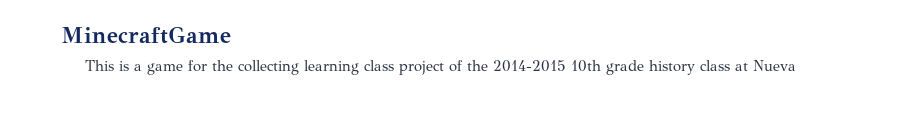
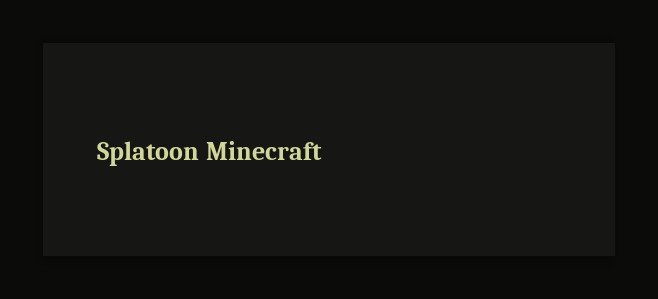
[61,26,231,44] [84,60,796,75] MinecraftGame // This is a game for the collecting learning class project of the 2014-2015 10th grade history class at Nueva -> [97,141,323,166] Splatoon Minecraft

